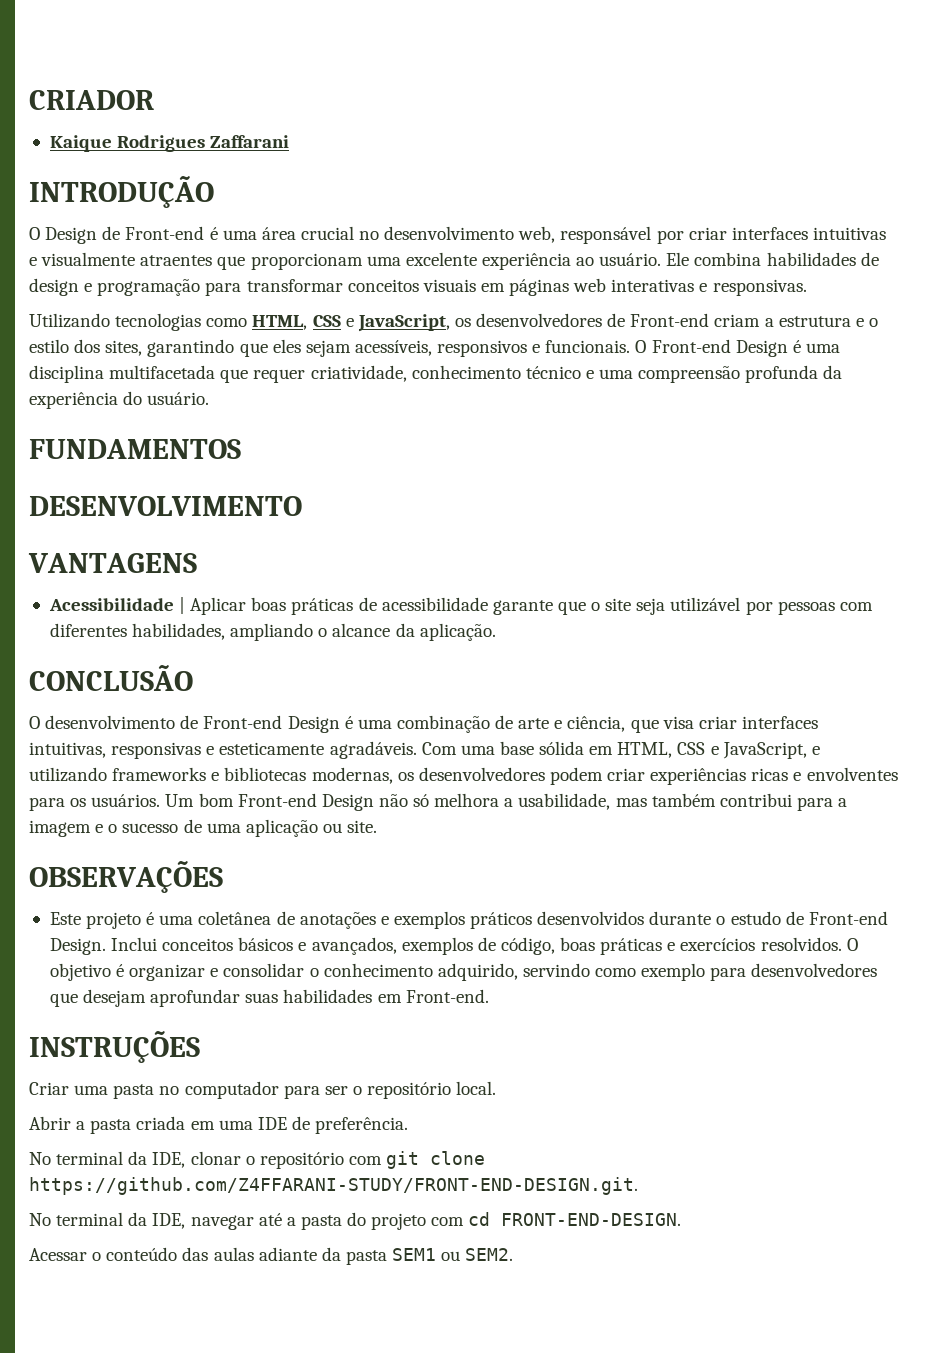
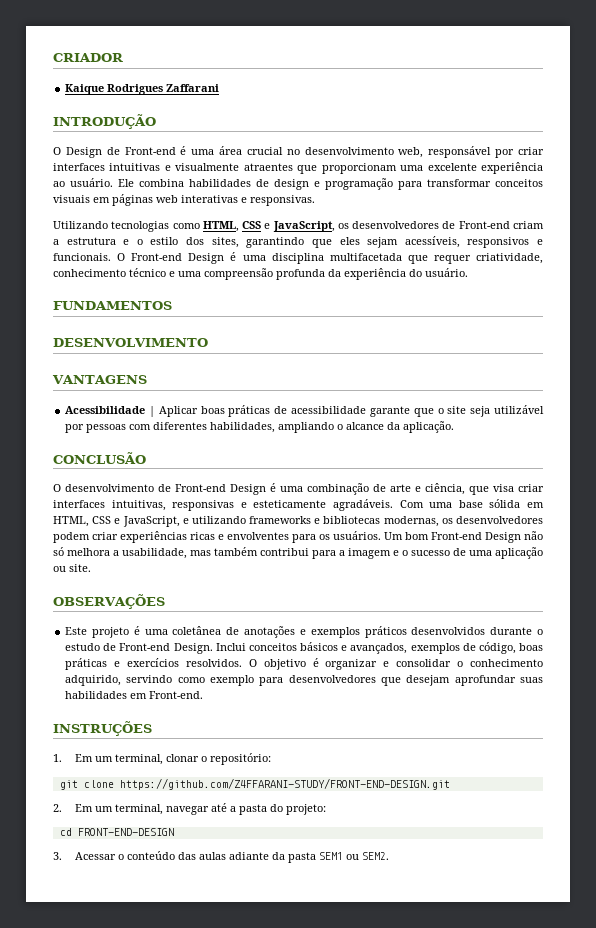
[29,1081,497,1099] [29,1116,409,1134] [29,1151,486,1169] [29,1177,638,1195] [29,1212,186,1229] Criar uma pasta no computador para ser o repositório local. // Abrir a pasta criada em uma IDE de preferência. // No terminal da IDE, clonar o repositório com git clone https://github.com/Z4FFARANI-STUDY/FRONT-END-DESIGN.git. // No terminal da IDE, -> [53,753,271,765] [59,778,450,790] [53,804,163,815] 1. Em um terminal, clonar o repositório: // git clone https://github.com/Z4FFARANI-STUDY/FRONT-END-DESIGN.git // 2. Em um terminal,
[371,1212,682,1230] projeto com cd FRONT-END-DESIGN. // -> [285,804,326,815] [59,828,174,836] [53,852,62,860] projeto: // cd FRONT-END-DESIGN // 3.

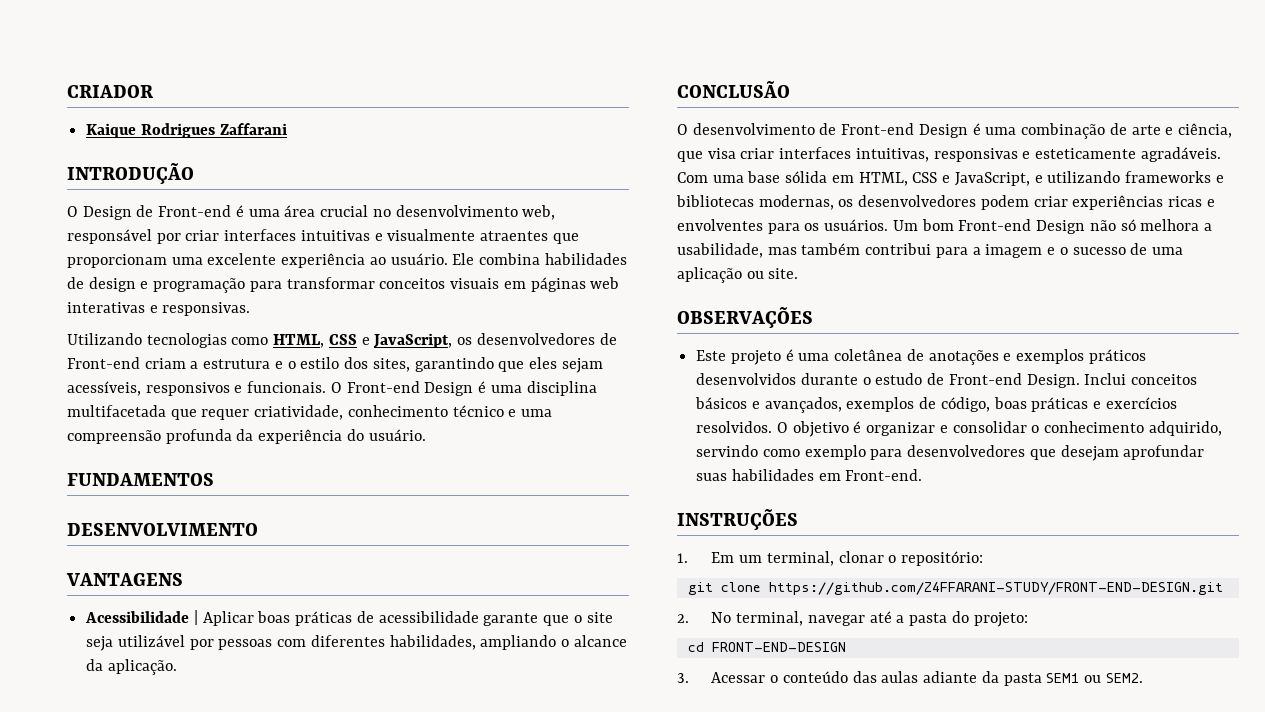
[74,804,113,812] Em um -> [711,612,732,623] No

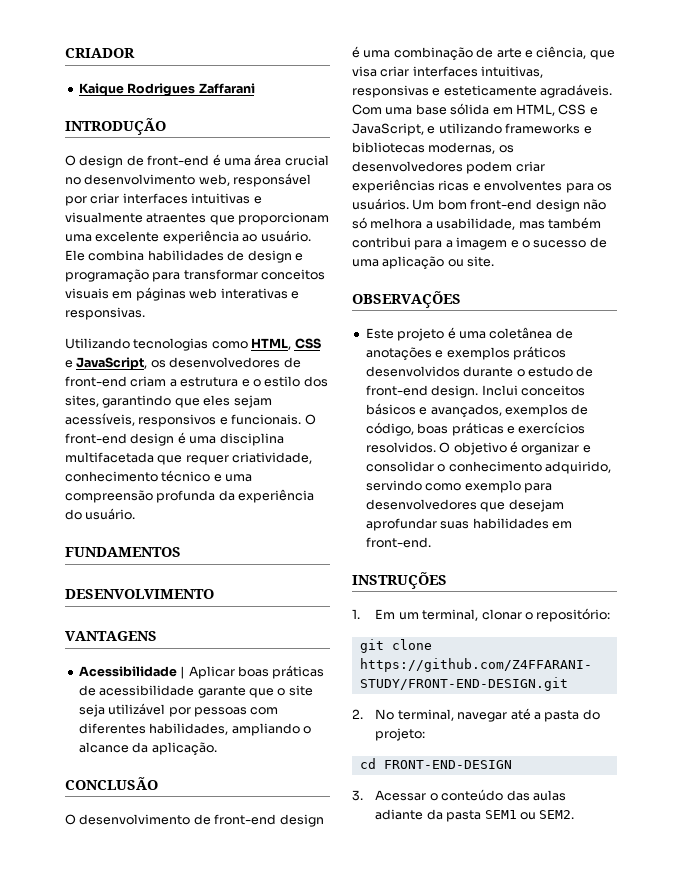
[82,205,232,220] Design de Front-end -> [79,155,210,168] design de front-end
[67,357,140,369] Front-end -> [65,376,127,387] front-end
[346,381,474,396] Front-end Design -> [65,433,175,446] front-end design
[841,123,968,138] Front-end Design -> [214,814,324,827] front-end design
[958,219,1086,234] Front-end Design -> [470,199,580,212] front-end design
[948,373,1080,388] Front-end Design. -> [365,385,479,398] front-end design.
[845,469,923,481] Front-end. -> [365,537,431,548] front-end.

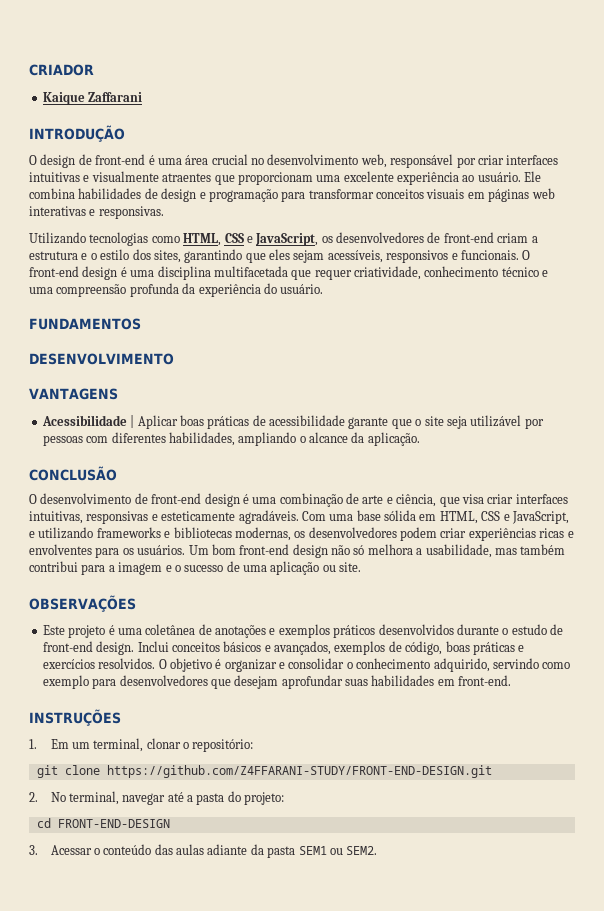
[127,83,196,96] Rodrigues -> (85, 98) none

